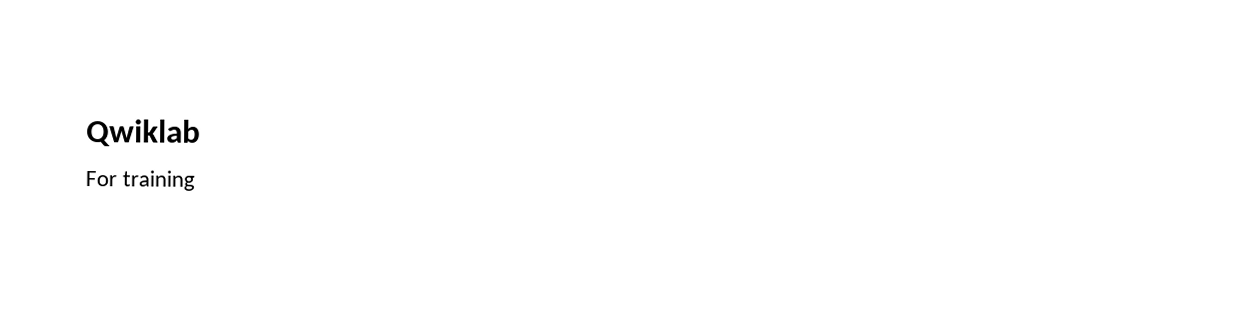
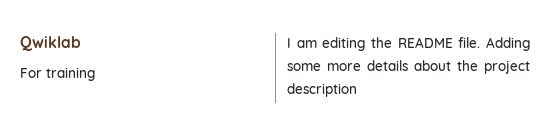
(196, 180) none -> [287,37,530,51] [287,60,530,74] [287,83,357,97] // I am editing the README file. Adding some more details about the project description

